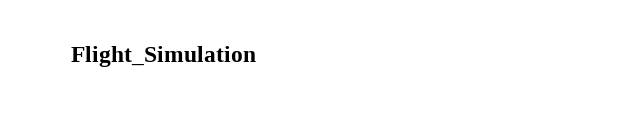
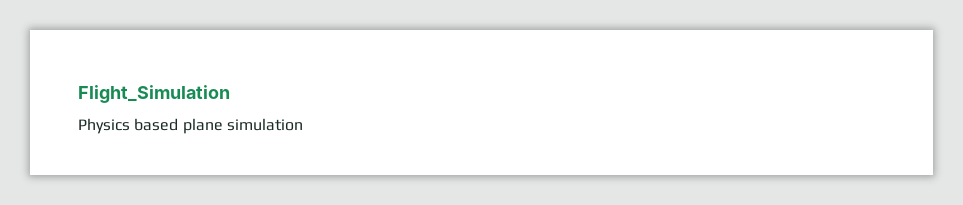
(256, 56) none -> [78,118,303,134] // Physics based plane simulation

